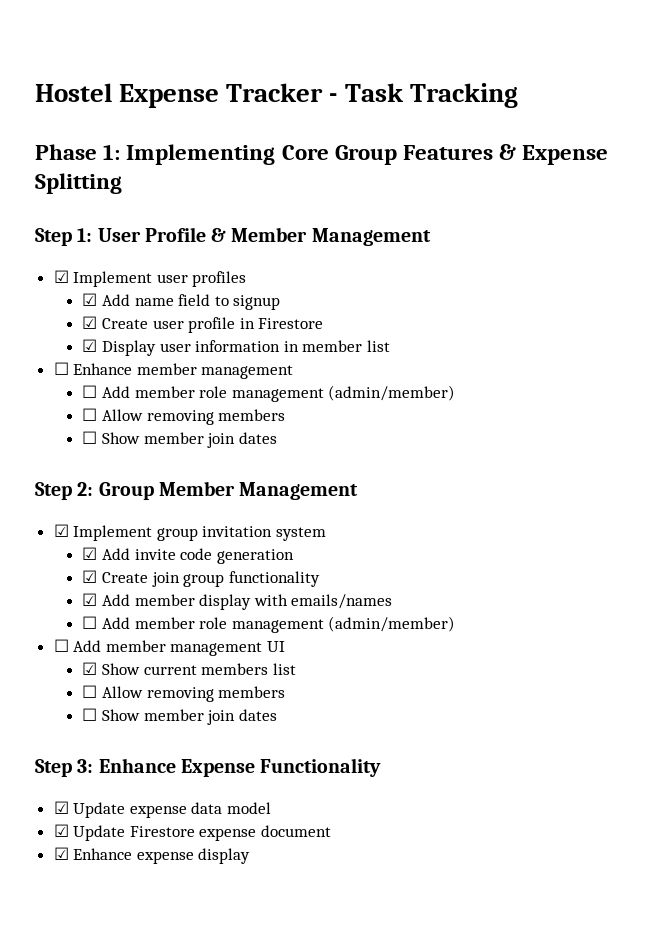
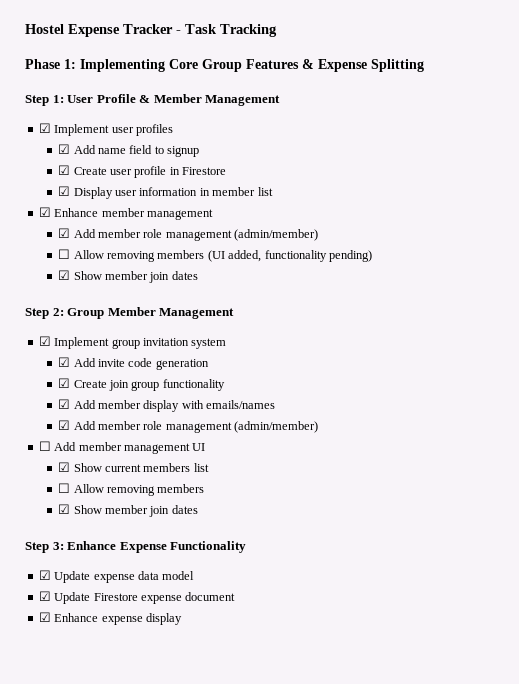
[53,362,69,375] ☐ -> [38,207,51,217] ☑
[82,385,98,398] ☐ -> [58,228,71,238] ☑
[82,431,98,444] // ☐ -> [207,250,372,262] [58,270,71,280] (UI added, functionality pending) // ☑
[82,616,98,629] ☐ -> [58,420,71,430] ☑
[82,708,98,721] ☐ -> [58,504,71,514] ☑

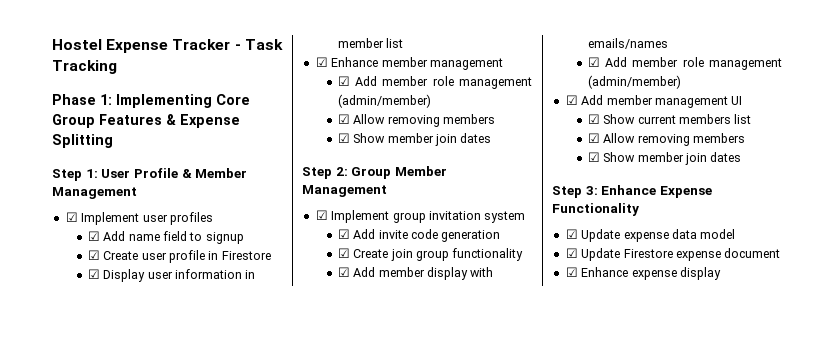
[58,249,372,262] ☐ Allow removing members (UI added, functionality pending) -> [337,114,495,127] ☑ Allow removing members
[38,441,51,451] ☐ -> [565,95,578,105] ☑
[58,483,71,493] ☐ -> [587,133,600,143] ☑

